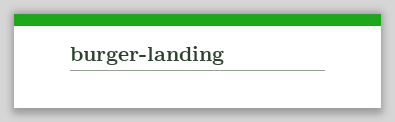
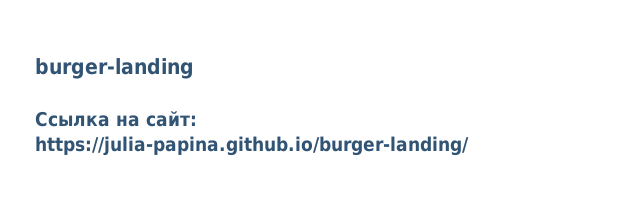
(224, 55) none -> [35,111,197,127] [35,136,469,156] // Ссылка на сайт: https://julia-papina.github.io/burger-landing/

